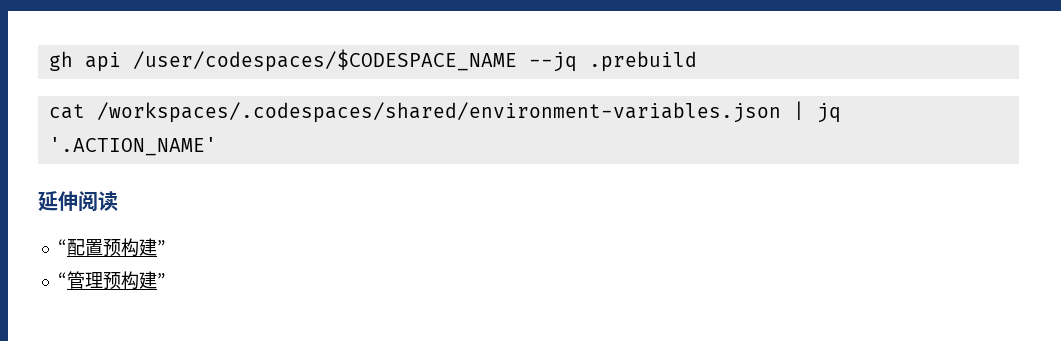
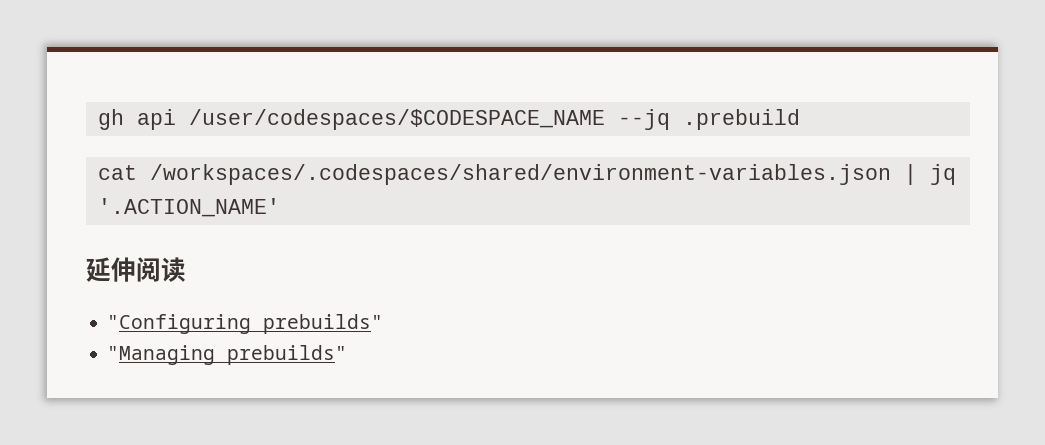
[57,238,166,257] [57,271,166,290] “配置预构建” // “管理预构建” -> [107,314,384,334] [107,345,348,365] "Configuring prebuilds" // "Managing prebuilds"

